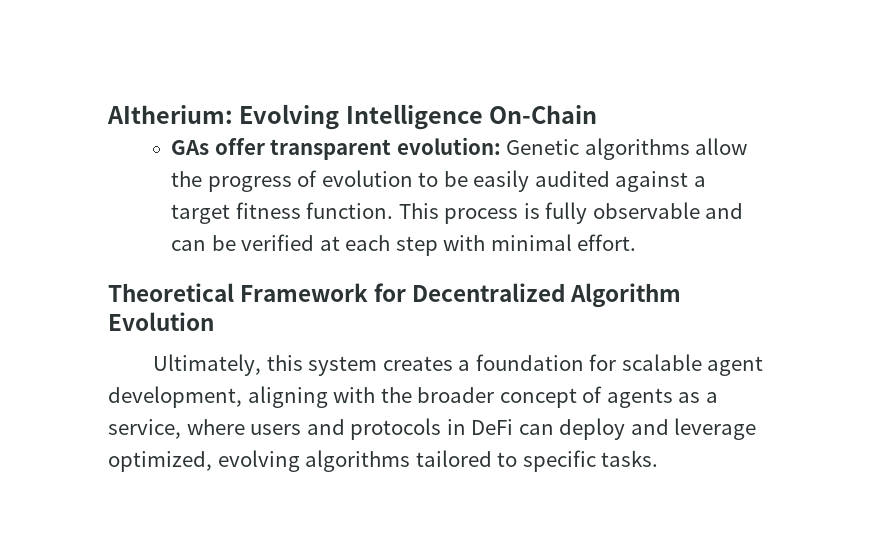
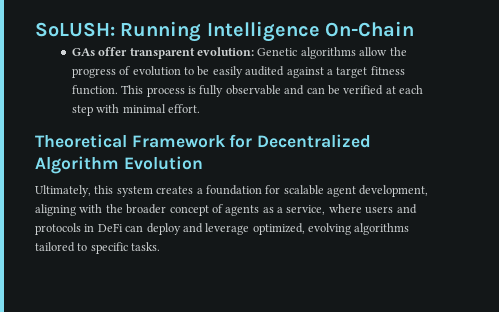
[107,104,340,130] AItherium: Evolving -> [35,21,202,42] SoLUSH: Running

